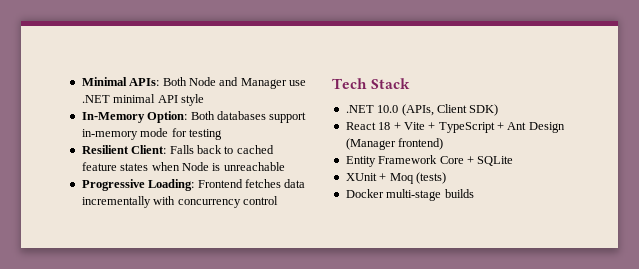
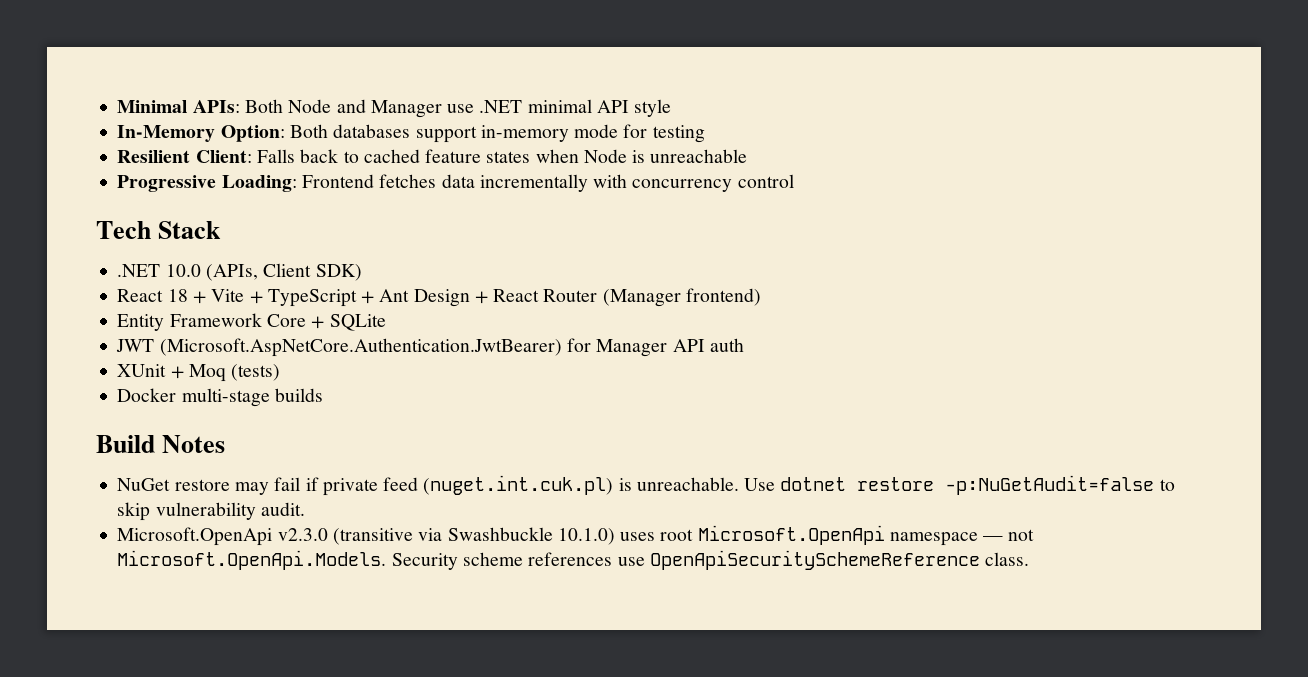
(565, 127) none -> [474,289,598,304] + React Router
(514, 161) none -> [116,338,744,357] // JWT (Microsoft.AspNetCore.Authentication.JwtBearer) for Manager API auth
(474, 193) none -> [96,435,226,453] [117,475,1175,496] [117,502,305,521] [117,525,1035,546] [117,550,1030,570] // Build Notes // NuGet restore may fail if private feed (nuget.int.cuk.pl) is unreachable. Use dotnet restore -p:NuGetAudit=false to skip vulnerability audit. // Microsoft.OpenApi v2.3.0 (transitive via Swashbuckle 10.1.0) uses root Microsoft.OpenApi namespace — not Microsoft.OpenApi.Models. Security scheme references use OpenApiSecuritySchemeReference class.

